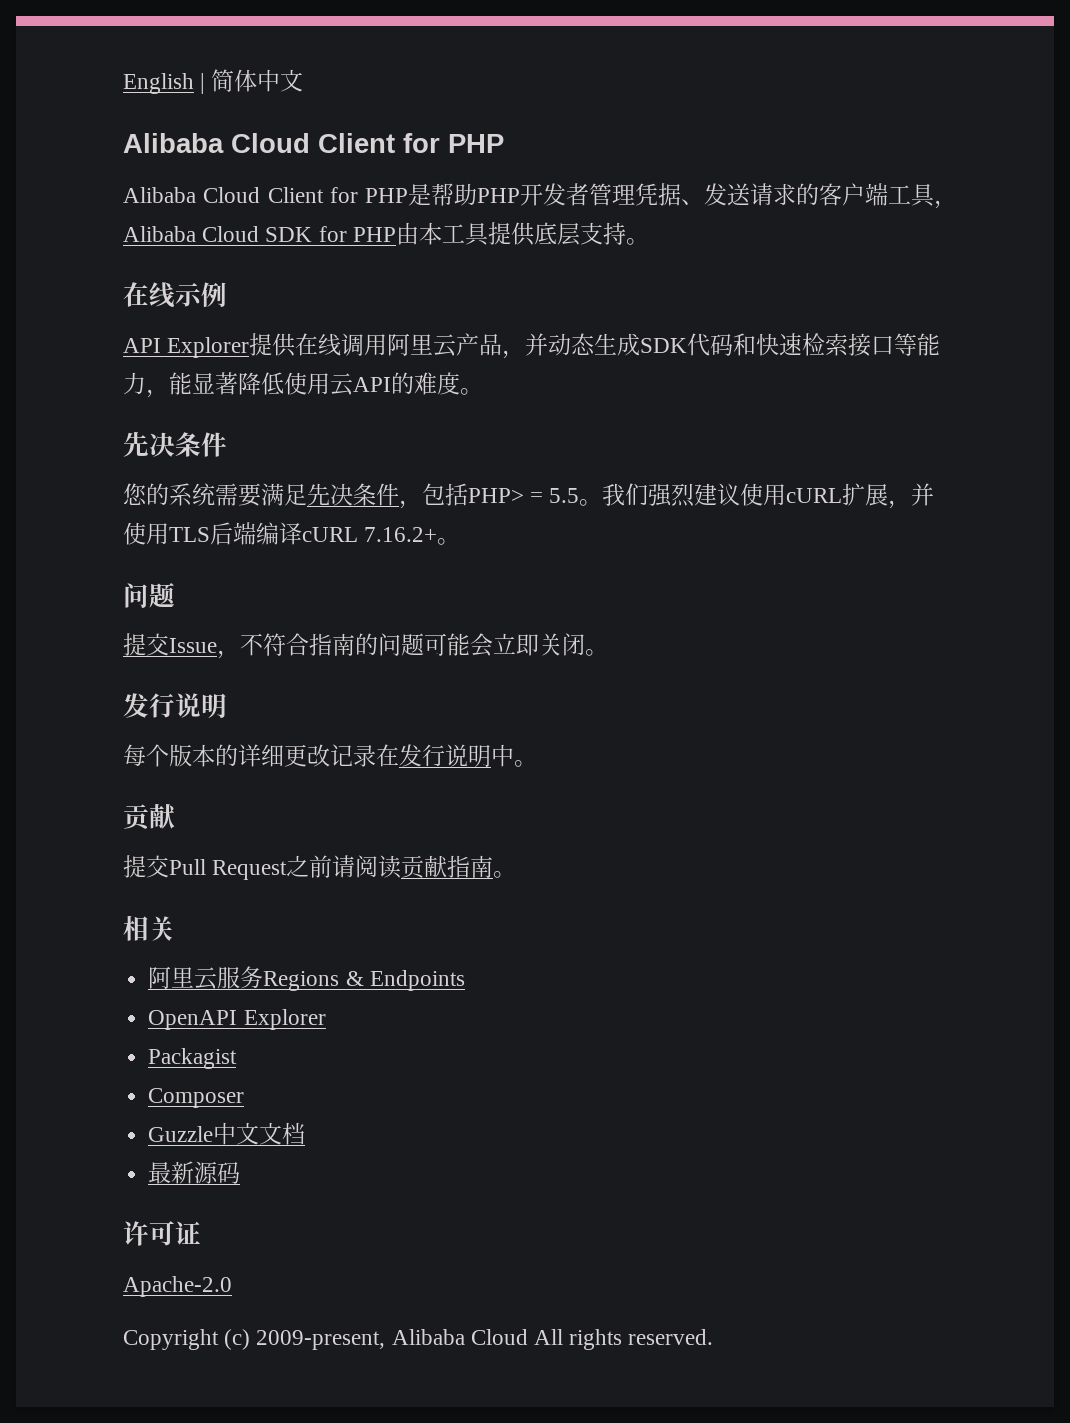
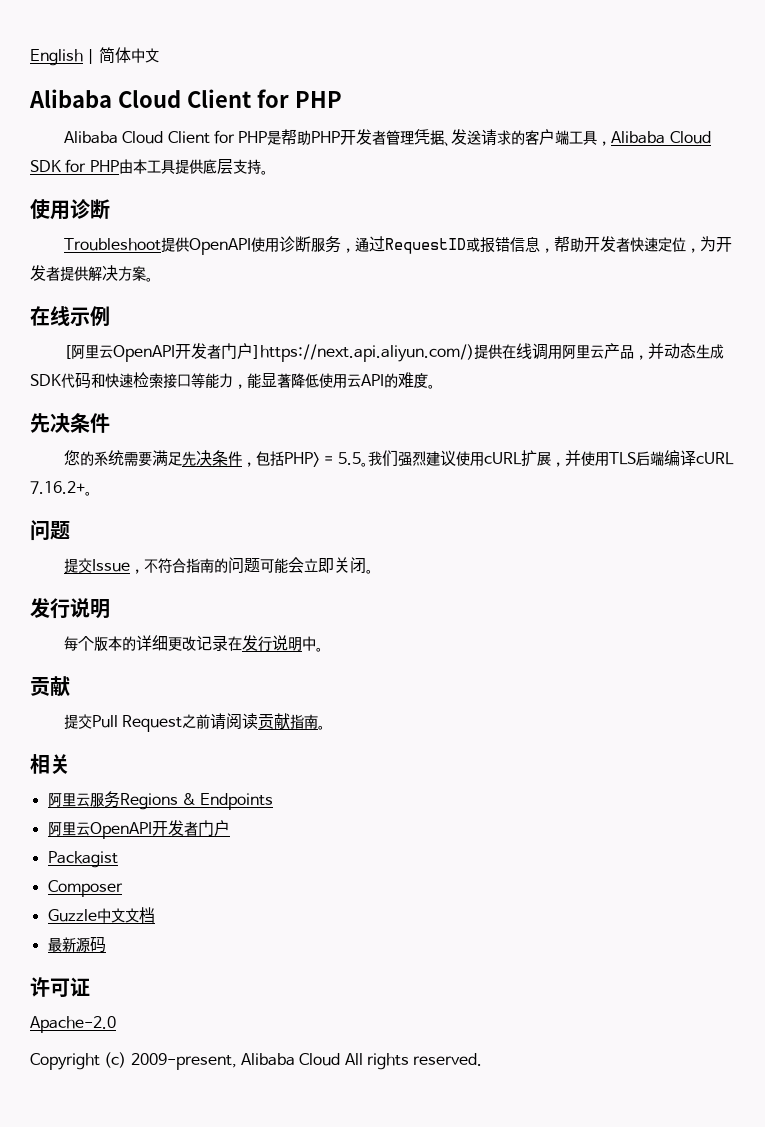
[123,282,227,308] [123,337,250,358] 在线示例 // API Explorer -> [30,199,110,220] [64,236,733,255] [30,265,153,282] [30,306,110,326] [64,343,475,362] 使用诊断 // Troubleshoot提供OpenAPI使用诊断服务，通过RequestID或报错信息，帮助开发者快速定位，为开发者提供解决方案。 // 在线示例 // [阿里云OpenAPI开发者门户]https://next.api.aliyun.com/)
[148,1009,326,1030] OpenAPI Explorer -> [47,820,230,839] 阿里云OpenAPI开发者门户

